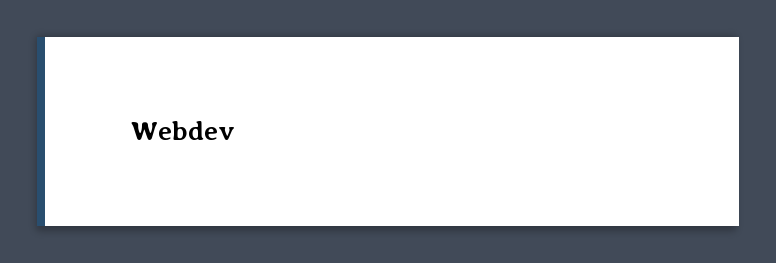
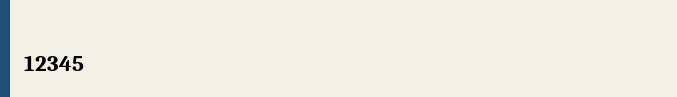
[131,121,235,140] Webdev -> [24,55,84,71] 12345

